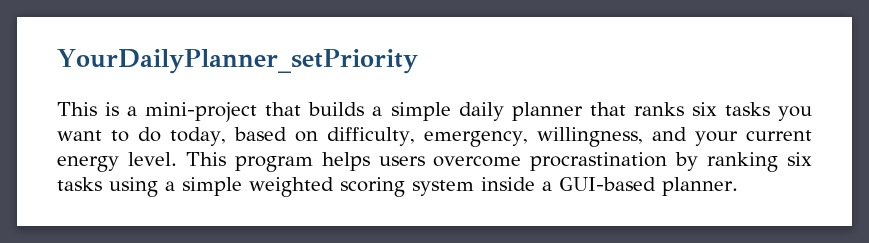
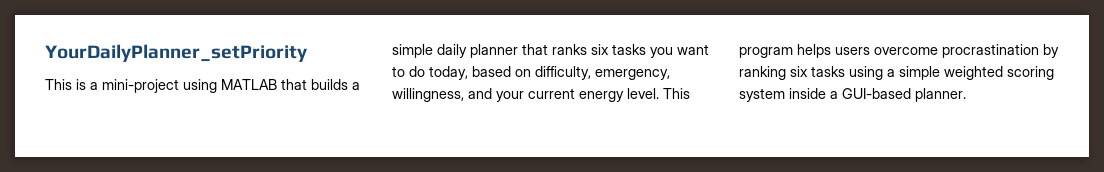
(258, 112) none -> [183,79,277,93] using MATLAB

